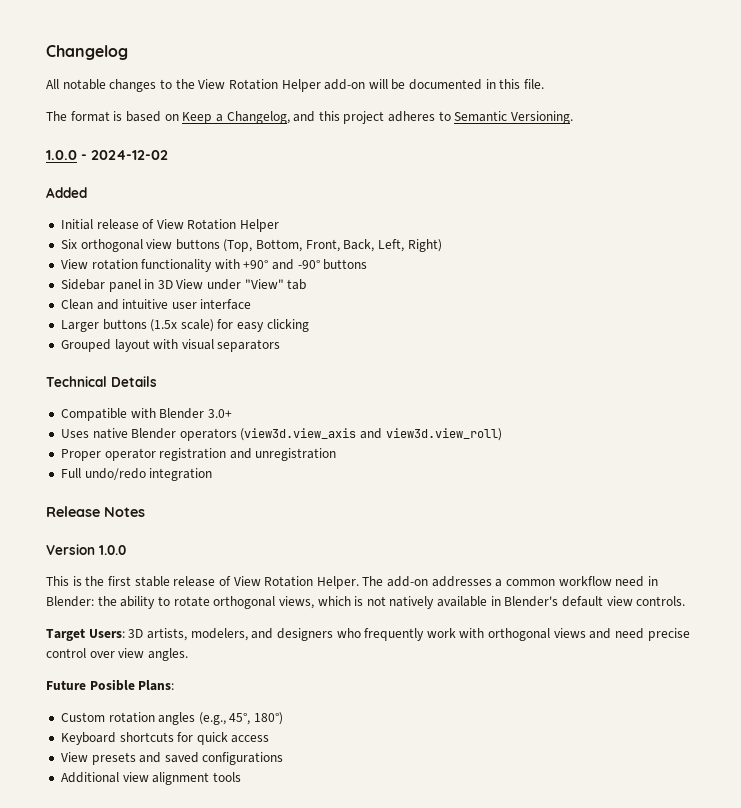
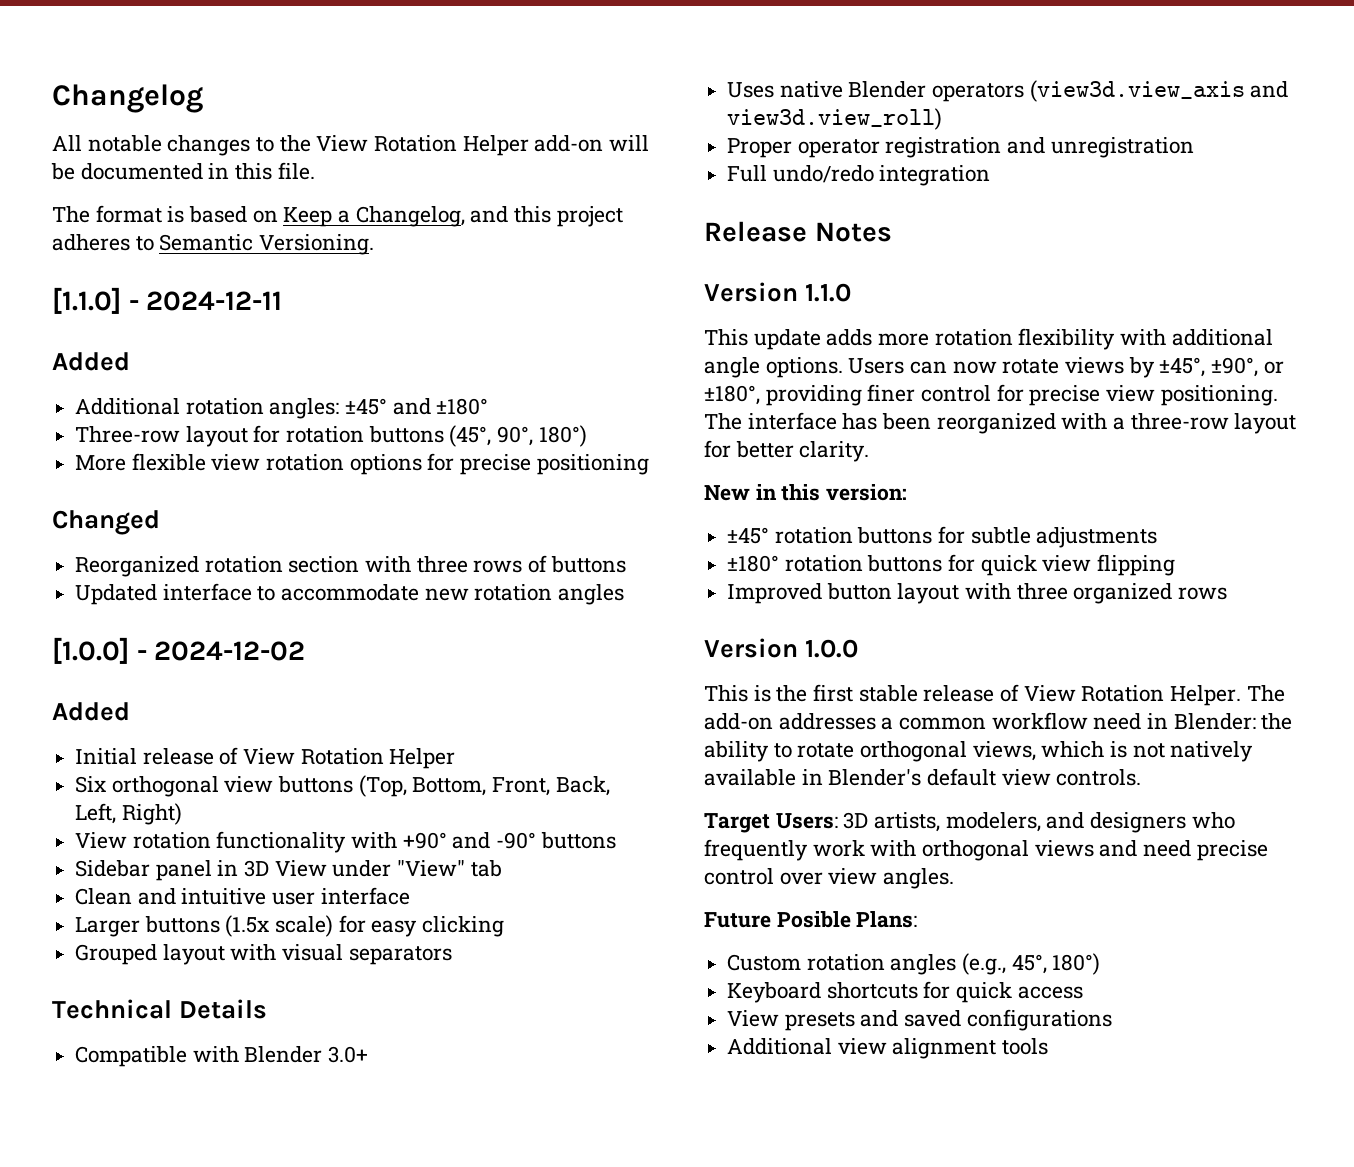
[46,150,77,160] 1.0.0 -> [52,287,283,314] [52,352,130,371] [75,398,489,419] [75,425,587,447] [75,453,649,475] [52,510,160,535] [75,555,626,577] [75,583,625,605] [52,637,129,664] [1.1.0] - 2024-12-11 // Added // Additional rotation angles: ±45° and ±180° // Three-row layout for rotation buttons (45°, 90°, 180°) // More flexible view rotation options for precise positioning // Changed // Reorganized rotation section with three rows of buttons // Updated interface to accommodate new rotation angles // [1.0.0]
(145, 512) none -> [704,282,852,302] [704,328,1273,350] [704,357,1284,378] [704,384,1278,406] [704,412,1297,434] [704,440,870,462] [704,484,908,501] [727,526,1158,548] [727,554,1176,576] [727,583,1228,604] // Version 1.1.0 // This update adds more rotation flexibility with additional angle options. Users can now rotate views by ±45°, ±90°, or ±180°, providing finer control for precise view positioning. The interface has been reorganized with a three-row layout for better clarity. // New in this version: // ±45° rotation buttons for subtle adjustments // ±180° rotation buttons for quick view flipping // Improved button layout with three organized rows

